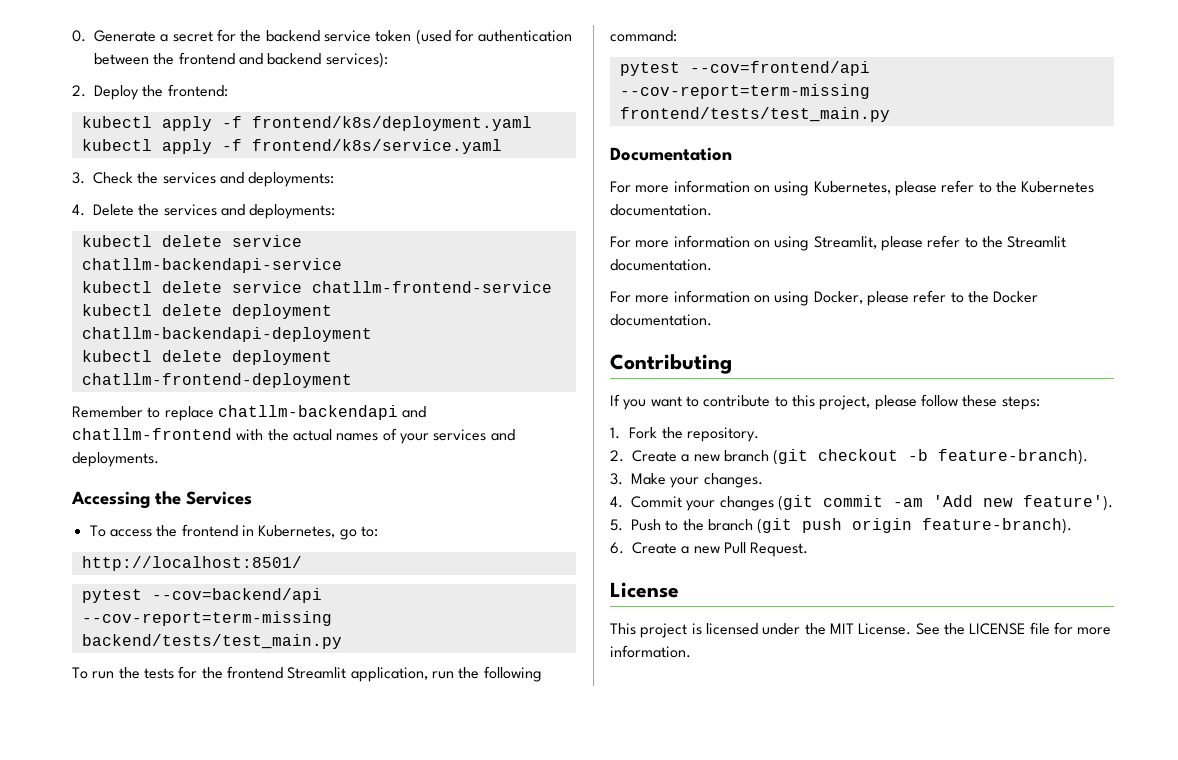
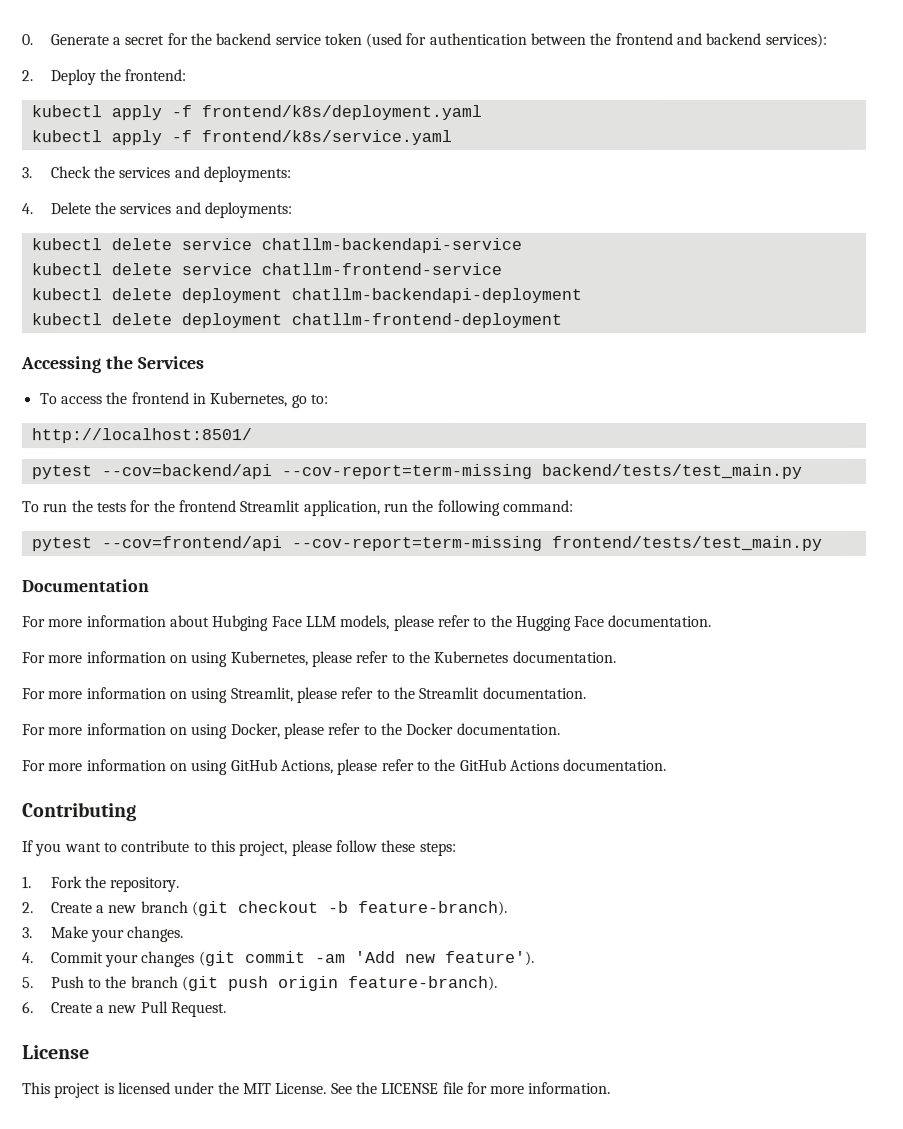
[72,405,427,421] [72,428,515,444] [72,452,159,467] // Remember to replace chatllm-backendapi and chatllm-frontend with the actual names of your services and deployments. -> (562, 320) none
(732, 154) none -> [22,614,713,632] // For more information about Hubging Face LLM models, please refer to the Hugging Face documentation.
(712, 320) none -> [22,758,668,776] // For more information on using GitHub Actions, please refer to the GitHub Actions documentation.

